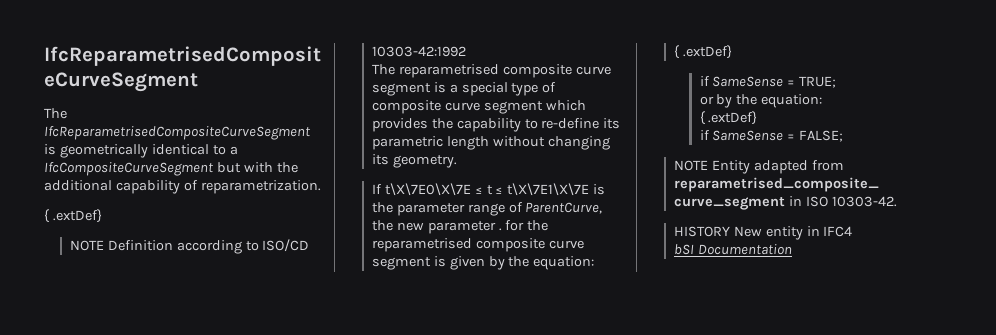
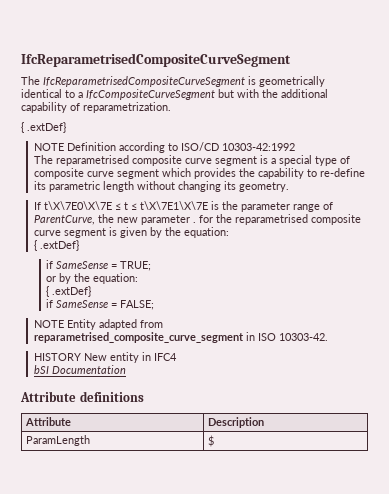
(792, 249) none -> [20,391,144,402] [24,417,71,426] [207,417,264,428] [25,435,90,446] [207,435,214,447] // Attribute definitions // Attribute | Description // ParamLength | $

